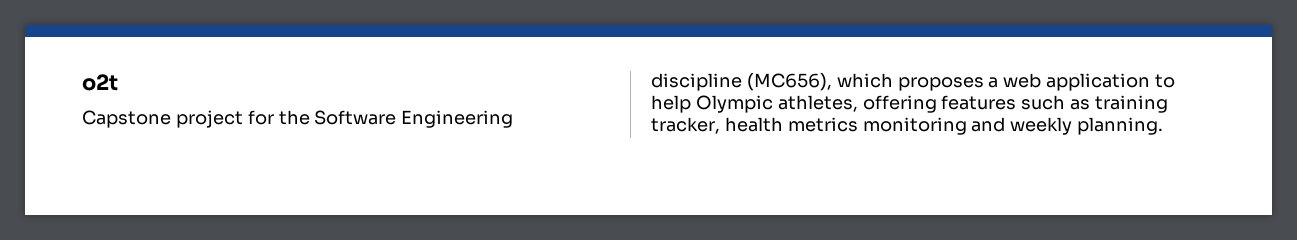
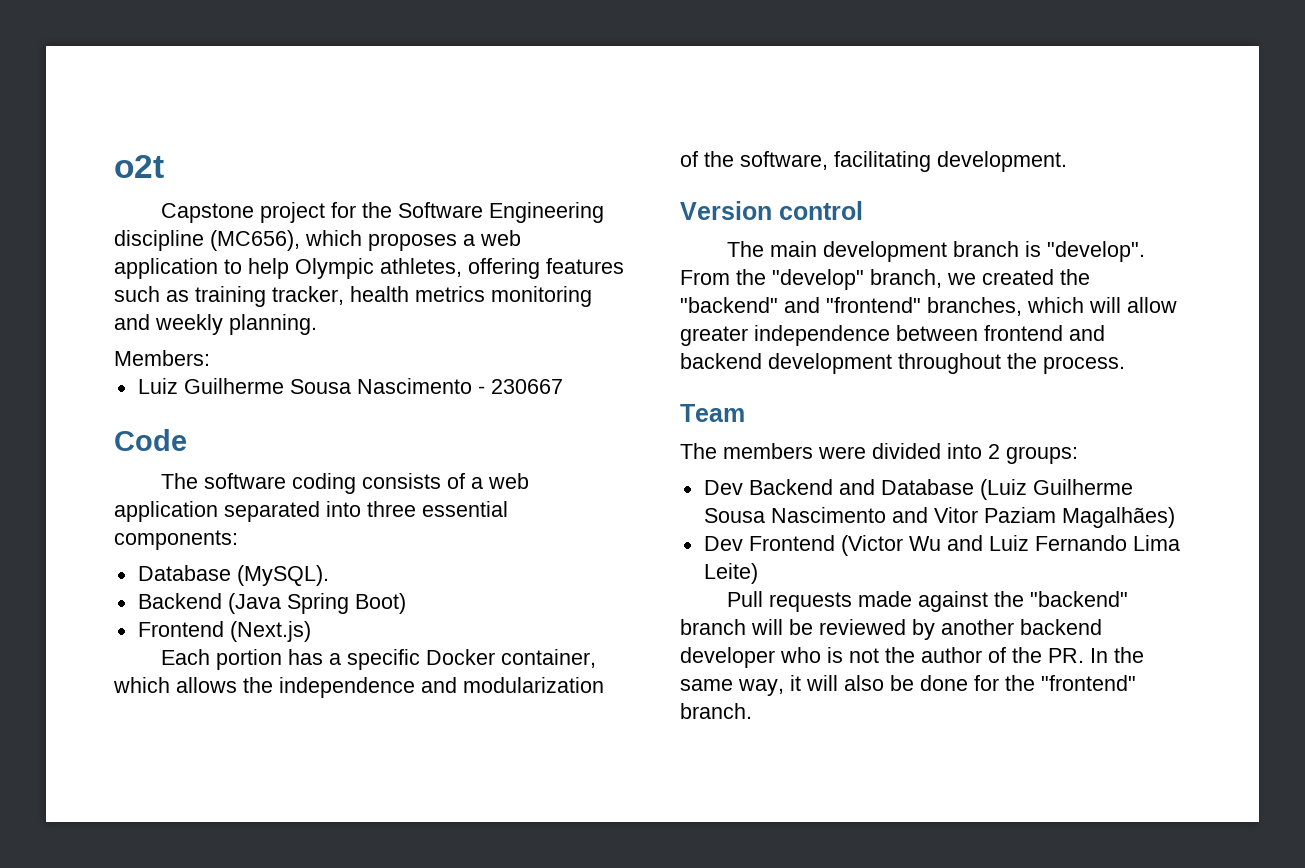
(1164, 126) none -> [114,350,210,366] [137,378,563,394] [114,429,187,451] [161,473,530,494] [114,501,508,522] [114,530,238,550] [137,565,329,586] [137,593,406,614] [137,621,311,642] [161,649,597,670] [113,677,604,698] [680,151,1067,172] [680,201,863,220] [727,241,1146,262] [680,269,1090,290] [680,297,1177,316] [680,325,1105,346] [680,353,1125,374] [680,404,745,422] [680,443,1078,464] [703,479,1133,500] [703,507,1175,528] [703,535,1180,556] [703,563,758,584] [727,591,1129,612] [680,619,1102,640] [680,647,1144,668] [680,675,1136,696] [680,703,752,719] // Members: // Luiz Guilherme Sousa Nascimento - 230667 // Code // The software coding consists of a web application separated into three essential components: // Database (MySQL). // Backend (Java Spring Boot) // Frontend (Next.js) // Each portion has a specific Docker container, which allows the independence and modularization of the software, facilitating development. // Version control // The main development branch is "develop". From the "develop" branch, we created the "backend" and "frontend" branches, which will allow greater independence between frontend and backend development throughout the process. // Team // The members were divided into 2 groups: // Dev Backend and Database (Luiz Guilherme Sousa Nascimento and Vitor Paziam Magalhães) // Dev Frontend (Victor Wu and Luiz Fernando Lima Leite) // Pull requests made against the "backend" branch will be reviewed by another backend developer who is not the author of the PR. In the same way, it will also be done for the "frontend" branch.

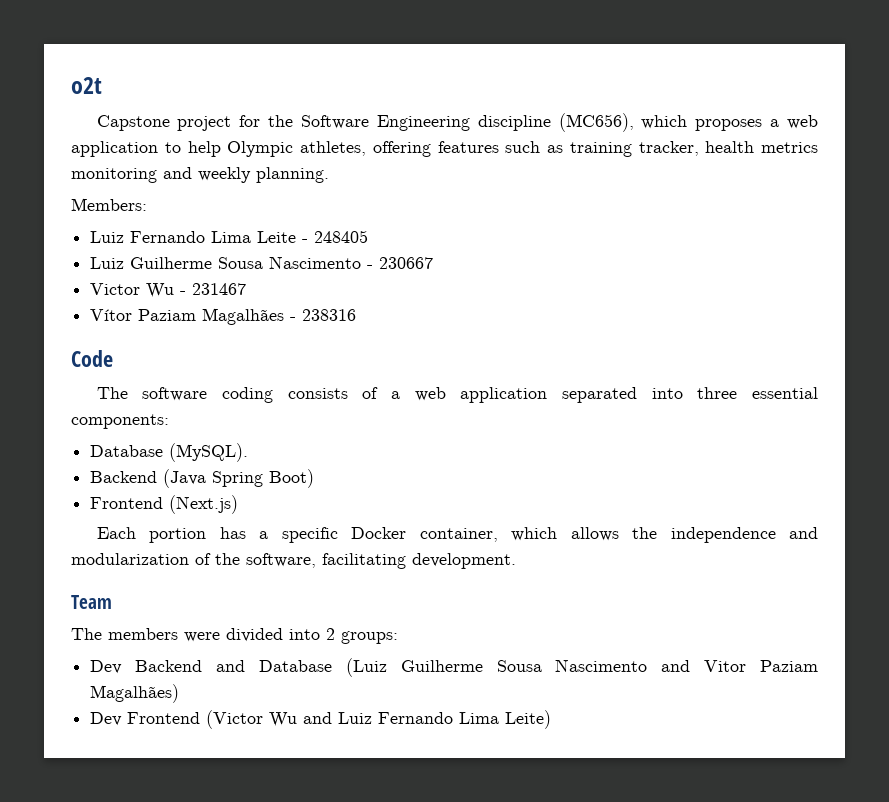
(210, 358) none -> [90,230,369,243] // Luiz Fernando Lima Leite - 248405
(563, 386) none -> [90,283,247,298] [90,308,357,325] // Victor Wu - 231467 // Vítor Paziam Magalhães - 238316
[680,201,863,220] [727,241,1146,262] [680,269,1090,290] [680,297,1177,316] [680,325,1105,346] [680,353,1125,374] // Version control // The main development branch is "develop". From the "develop" branch, we created the "backend" and "frontend" branches, which will allow greater independence between frontend and backend development throughout the process. -> (516, 561) none
[727,591,1129,612] [680,619,1102,640] [680,647,1144,668] [680,675,1136,696] [680,703,752,719] // Pull requests made against the "backend" branch will be reviewed by another backend developer who is not the author of the PR. In the same way, it will also be done for the "frontend" branch. -> (552, 719) none

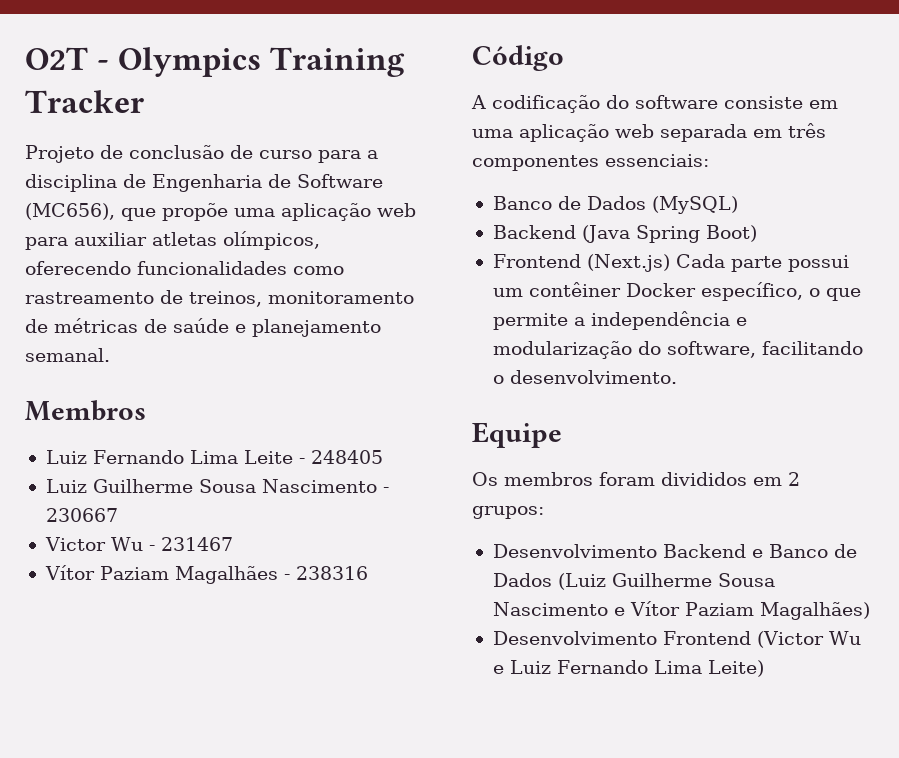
[71,77,102,94] [96,113,819,132] [71,141,818,157] [71,167,329,183] [71,198,147,211] o2t // Capstone project for the Software Engineering discipline (MC656), which proposes a web application to help Olympic athletes, offering features such as training tracker, health metrics monitoring and weekly planning. // Members: -> [25,47,406,77] [25,90,144,113] [25,145,378,163] [25,174,383,192] [25,203,416,221] [25,231,320,250] [25,261,344,275] [25,290,414,307] [25,318,381,337] [25,348,110,362] [25,400,146,421] O2T - Olympics Training Tracker // Projeto de conclusão de curso para a disciplina de Engenharia de Software (MC656), que propõe uma aplicação web para auxiliar atletas olímpicos, oferecendo funcionalidades como rastreamento de treinos, monitoramento de métricas de saúde e planejamento semanal. // Membros
[71,350,113,367] [96,387,818,403] [71,414,169,429] [90,443,249,462] Code // The software coding consists of a web application separated into three essential components: // Database (MySQL). -> [472,45,564,71] [471,95,838,113] [472,123,826,142] [472,154,709,171] [492,196,738,214] Código // A codificação do software consiste em uma aplicação web separada em três componentes essenciais: // Banco de Dados (MySQL)
[96,527,819,543] [71,553,516,569] [71,595,112,609] [71,628,398,644] [90,660,332,674] // Each portion has a specific Docker container, which allows the independence and modularization of the software, facilitating development. // Team // The members were divided into 2 groups: // Dev Backend and Database -> [675,254,849,272] [492,282,861,301] [492,311,747,330] [492,341,863,359] [492,370,677,384] [472,422,562,448] [472,472,800,486] [472,506,544,519] [492,544,857,558] [492,573,552,587] Cada parte possui um contêiner Docker específico, o que permite a independência e modularização do software, facilitando o desenvolvimento. // Equipe // Os membros foram divididos em 2 grupos: // Desenvolvimento Backend e Banco de Dados
[661,660,747,672] and Vitor -> [613,601,680,616] e Vítor
[90,712,123,726] Dev -> [492,631,657,645] Desenvolvimento
[303,712,333,724] and -> [492,665,504,674] e

